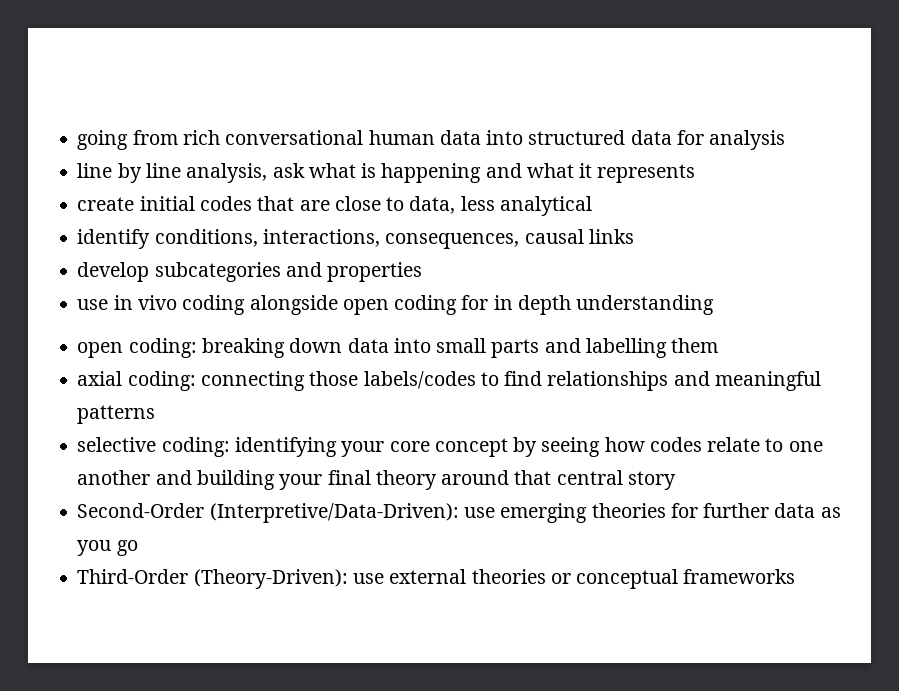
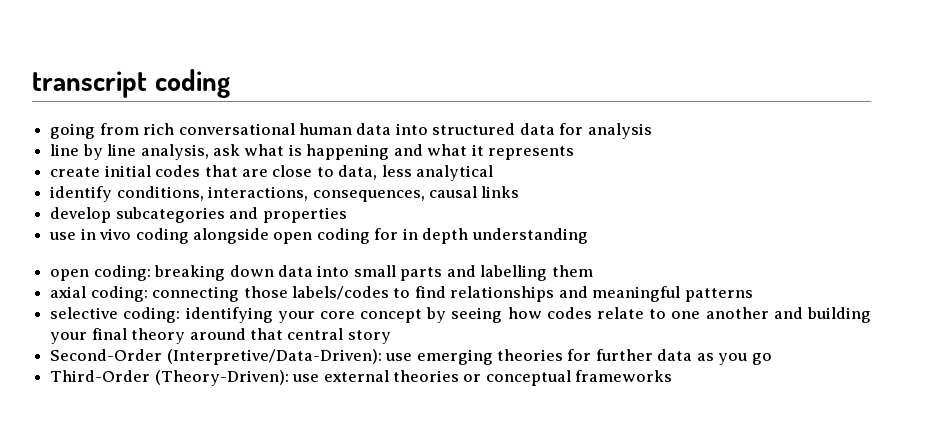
(77, 140) none -> [32,69,230,98] transcript coding //

